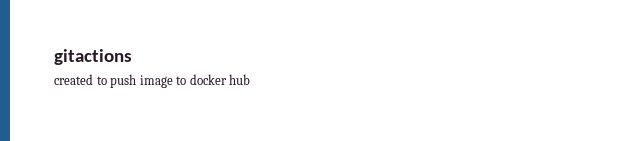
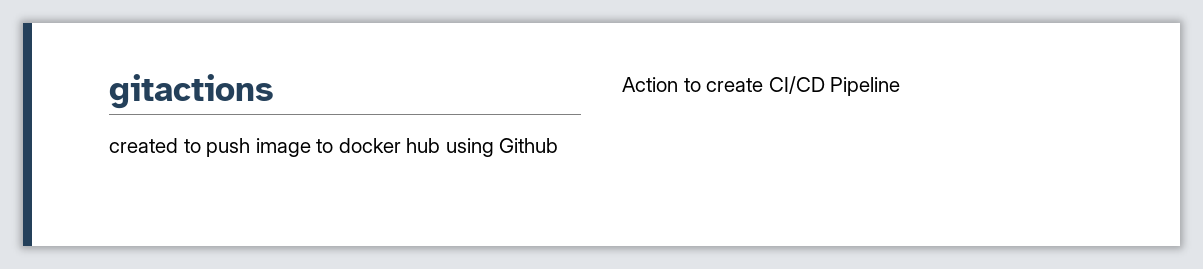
(251, 79) none -> [445,138,559,157] [622,76,901,96] using Github Action to create CI/CD Pipeline

